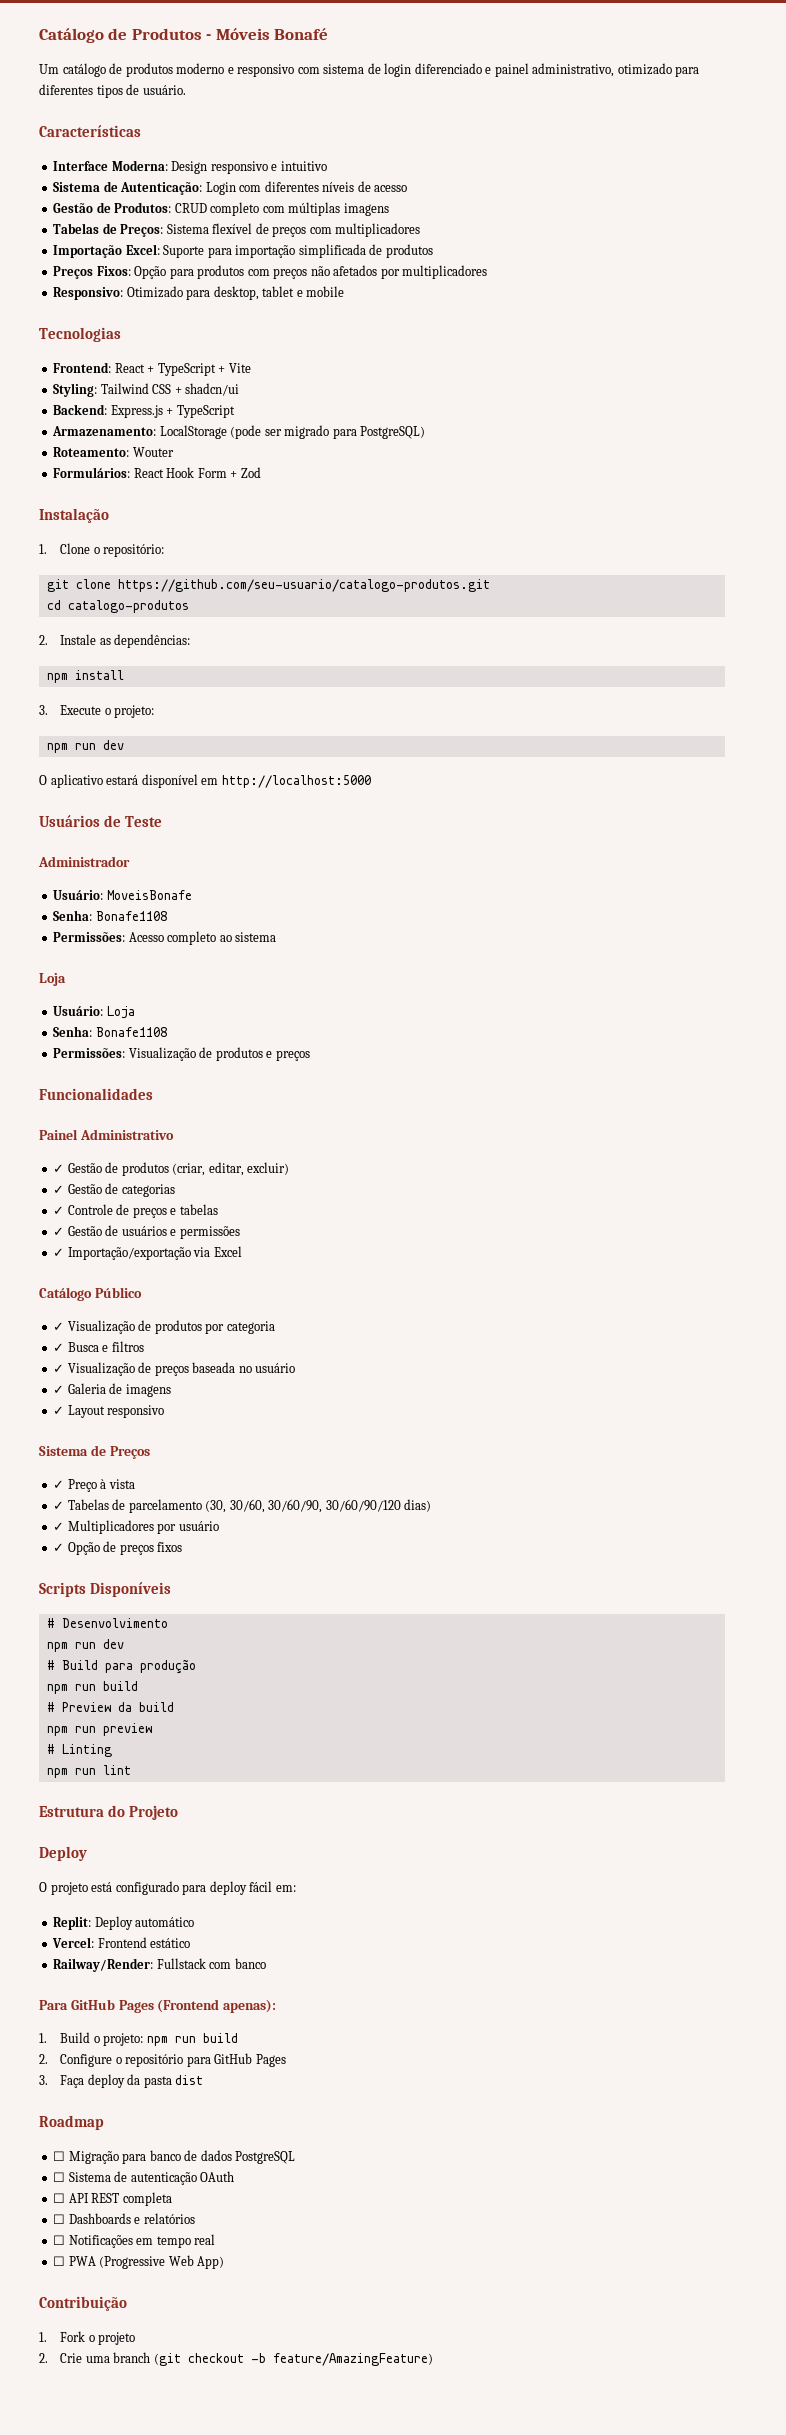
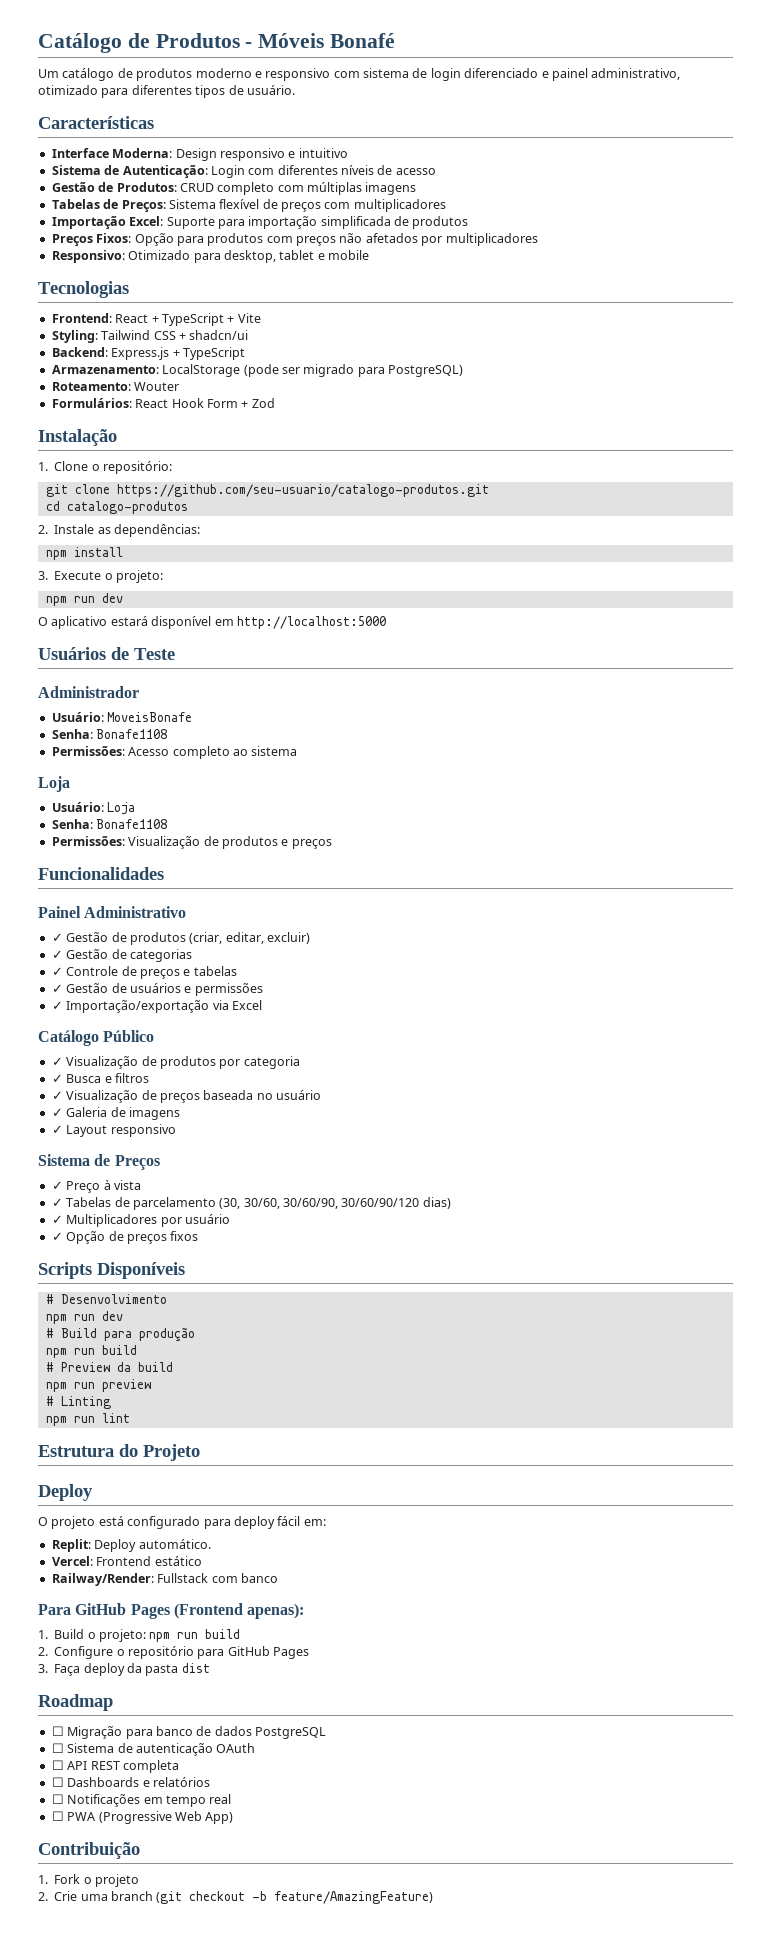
[135,1917,195,1927] automático -> [138,1539,211,1549] automático.

